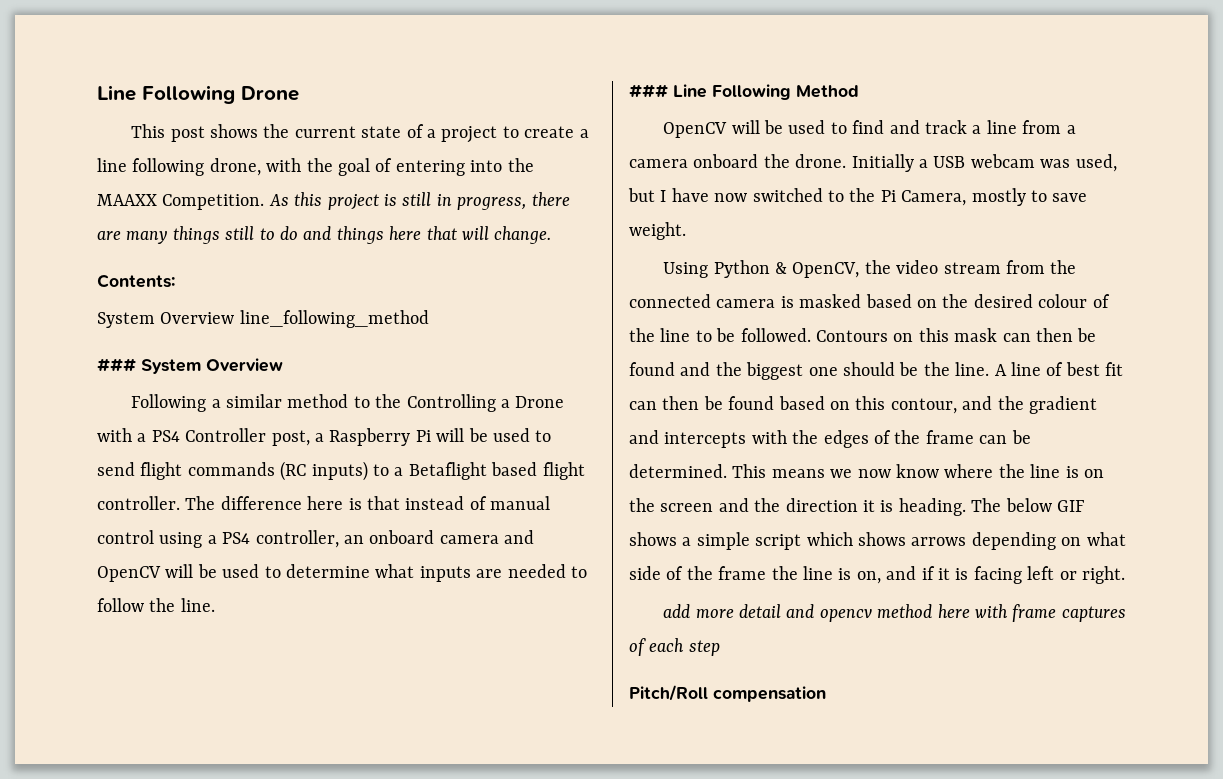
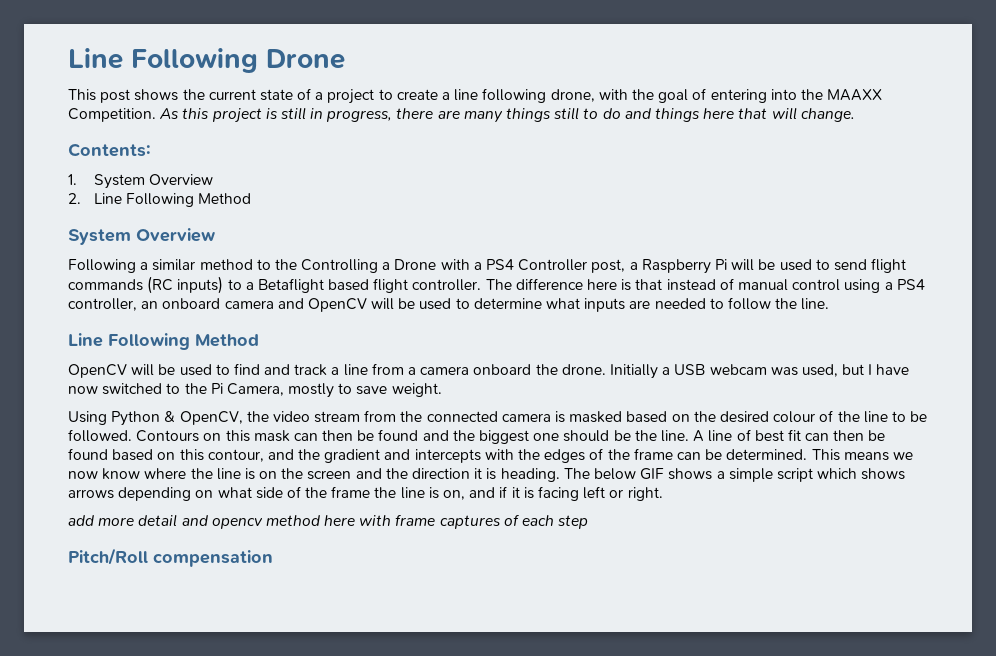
[97,310,429,328] [97,358,136,372] System Overview line_following_method // ### -> [68,174,213,189] [68,193,251,207] 1. System Overview // 2. Line Following Method //
[629,84,668,98] ### -> (830, 304) none

